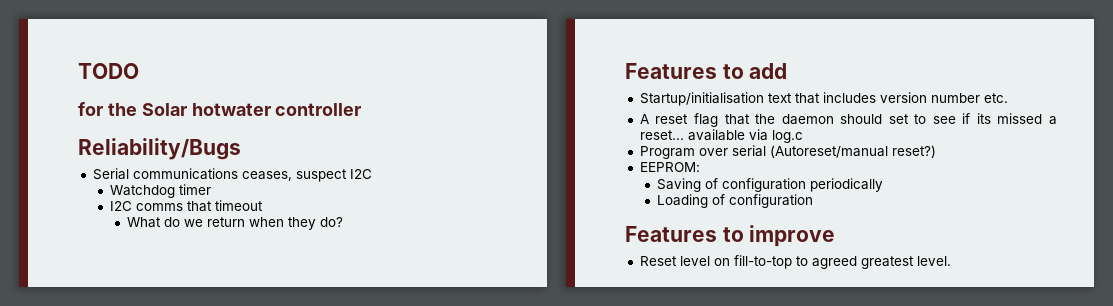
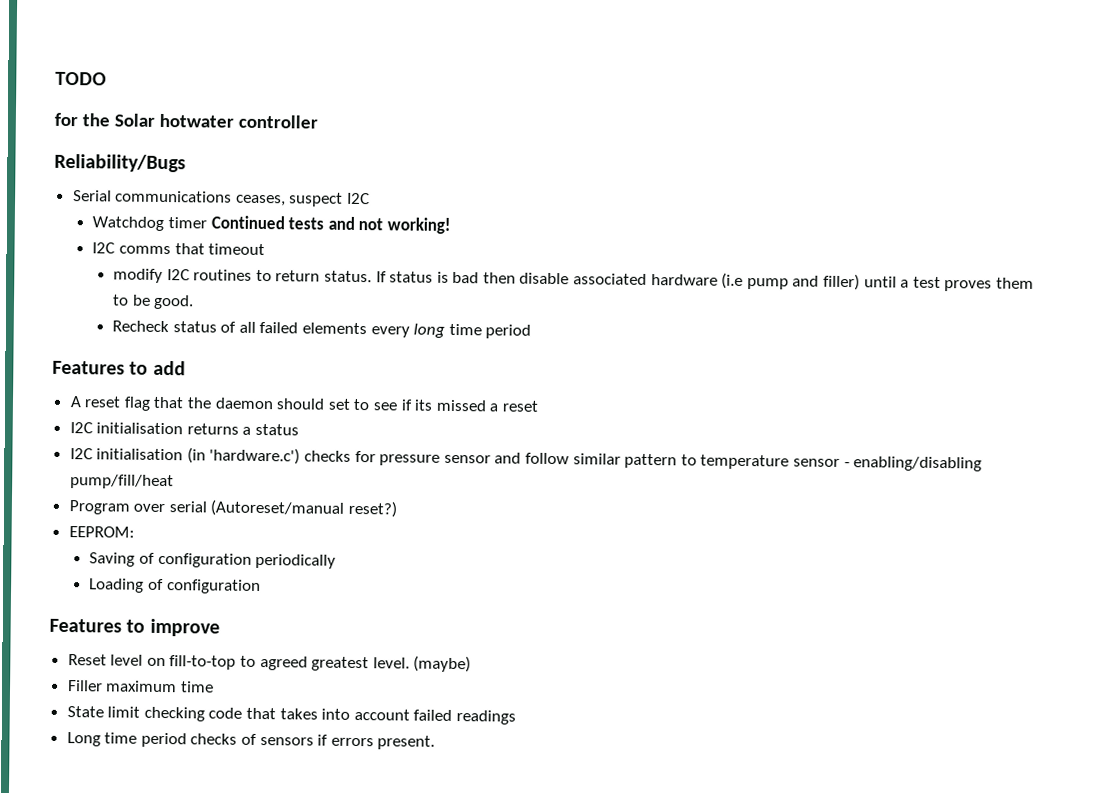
(212, 189) none -> [210,215,451,234] Continued tests and not working!
[127,217,344,230] [625,63,788,79] [639,92,1008,106] What do we return when they do? // Features to add // Startup/initialisation text that includes version number etc. -> [112,268,1034,292] [111,294,195,310] [111,320,532,339] [52,360,186,376] modify I2C routines to return status. If status is bad then disable associated hardware (i.e pump and filler) until a test proves them to be good. // Recheck status of all failed elements every long time period // Features to add
[639,129,803,143] reset... available via log.c -> [501,400,539,412] [69,422,300,436] [69,447,983,472] [69,474,174,490] reset // I2C initialisation returns a status // I2C initialisation (in 'hardware.c') checks for pressure sensor and follow similar pattern to temperature sensor - enabling/disabling pump/fill/heat
(951, 261) none -> [413,655,472,673] [67,680,214,693] [66,706,517,725] [66,732,436,750] (maybe) // Filler maximum time // State limit checking code that takes into account failed readings // Long time period checks of sensors if errors present.

